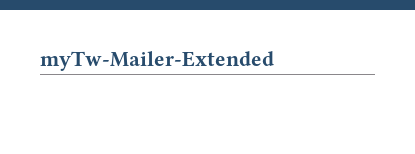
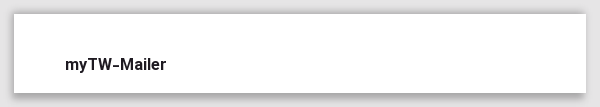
[40,51,274,71] myTw-Mailer-Extended -> [65,58,167,73] myTW-Mailer

